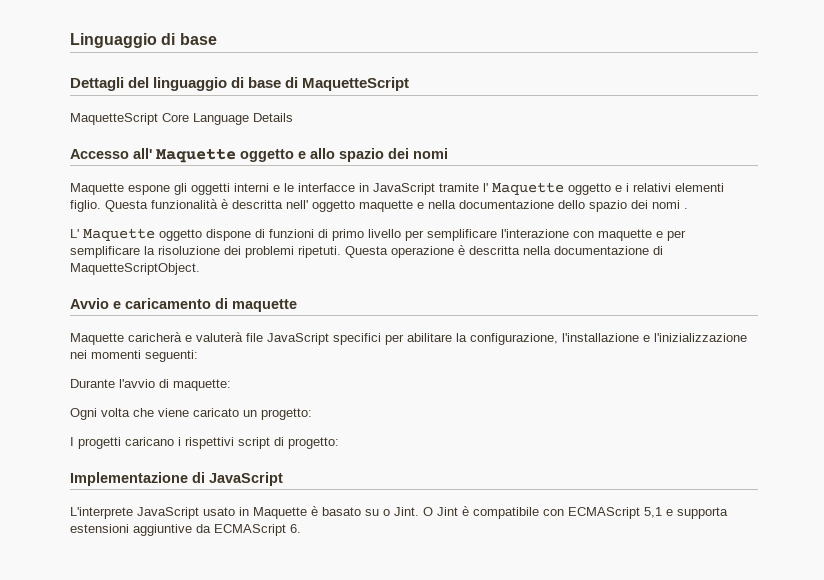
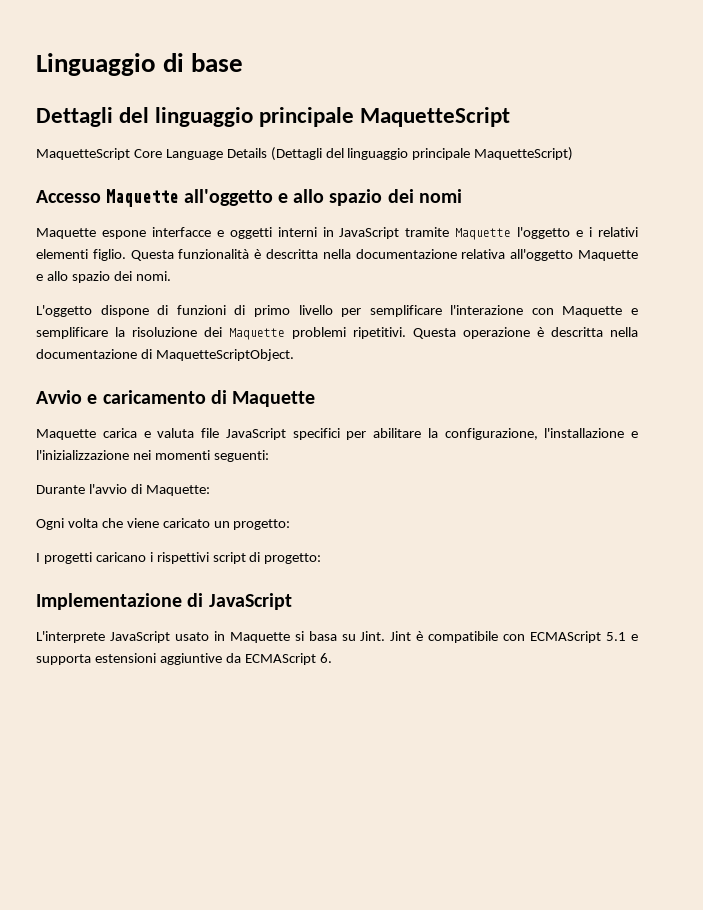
[231,77,299,88] di base di -> [259,107,355,127] principale
[70,148,294,163] // Accesso all' Maquette oggetto -> [270,147,574,161] [36,189,273,207] (Dettagli del linguaggio principale MaquetteScript) // Accesso Maquette all'oggetto
[174,182,611,195] gli oggetti interni e le interfacce in JavaScript tramite l' Maquette oggetto -> [151,227,571,240] interfacce e oggetti interni in JavaScript tramite Maquette l'oggetto
[286,200,688,212] [70,228,202,241] nell' oggetto maquette e nella documentazione dello spazio dei nomi . // L' Maquette oggetto -> [322,249,638,261] [36,271,171,283] [36,305,92,317] nella documentazione relativa all'oggetto Maquette e allo spazio dei nomi. // L'oggetto
[598,229,686,241] maquette e per -> [562,306,638,317] Maquette e
[245,246,341,258] problemi ripetuti. -> [229,327,406,340] Maquette problemi ripetitivi.
[232,299,297,312] [70,332,243,345] maquette // Maquette caricherà e valuterà -> [232,391,316,407] [36,428,195,440] Maquette // Maquette carica e valuta
[173,379,231,391] maquette: -> [145,485,210,496] Maquette:
[311,506,433,516] è basato su o Jint. O -> [294,631,386,641] si basa su Jint.
[644,507,662,518] 5,1 -> [606,632,627,641] 5.1

